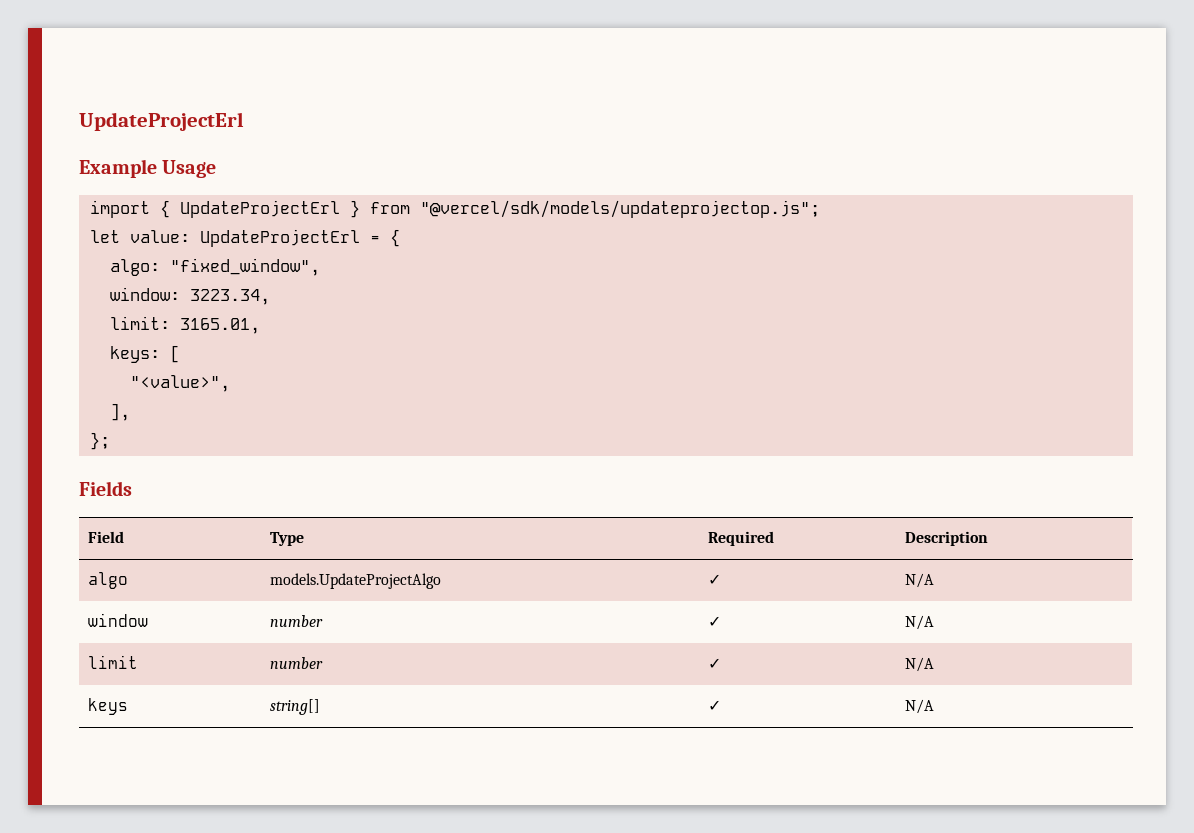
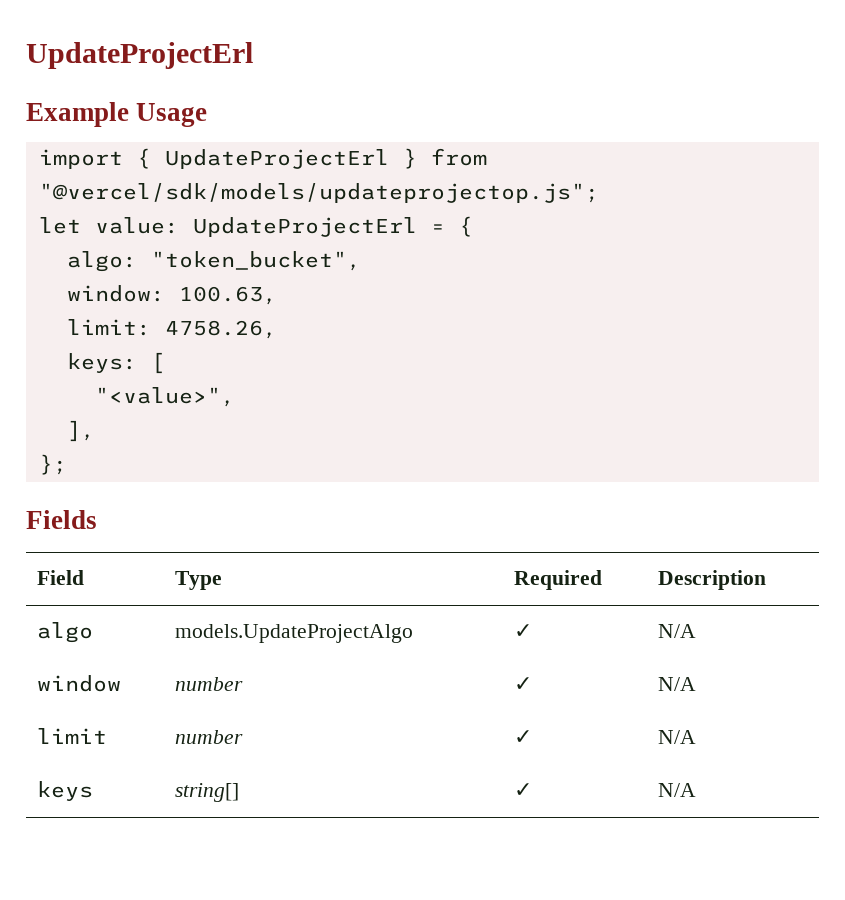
[169,258,320,276] "fixed_window", -> [150,251,361,271] "token_bucket",
[189,289,270,305] 3223.34, -> [178,286,277,305] 100.63,
[179,318,260,334] 3165.01, -> [164,320,277,339] 4758.26,

